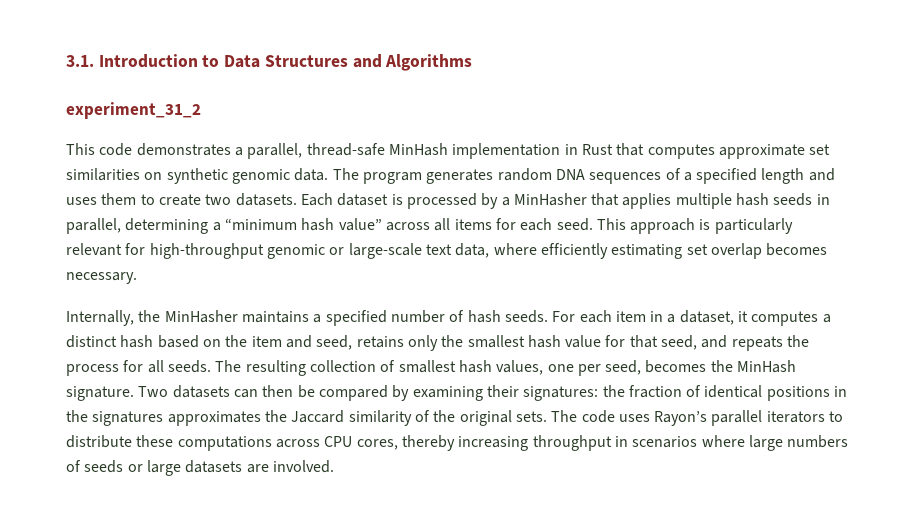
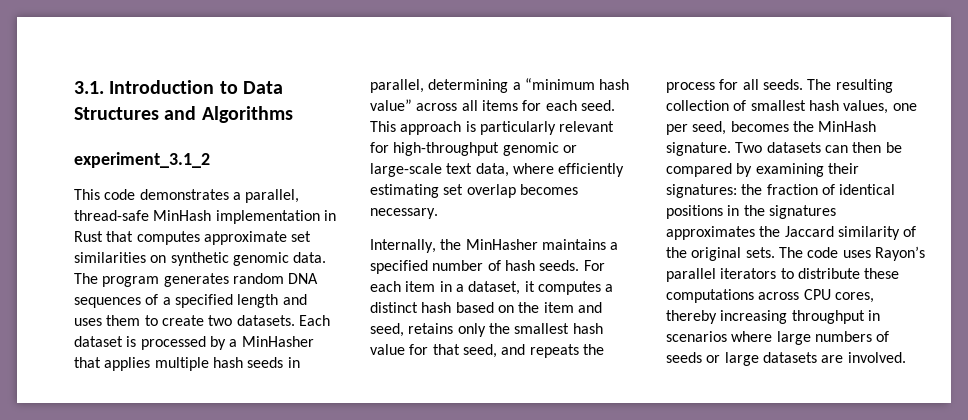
[66,102,201,119] experiment_31_2 -> [74,152,210,168] experiment_3.1_2

